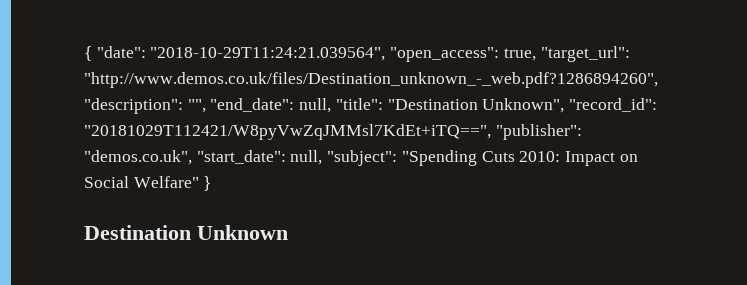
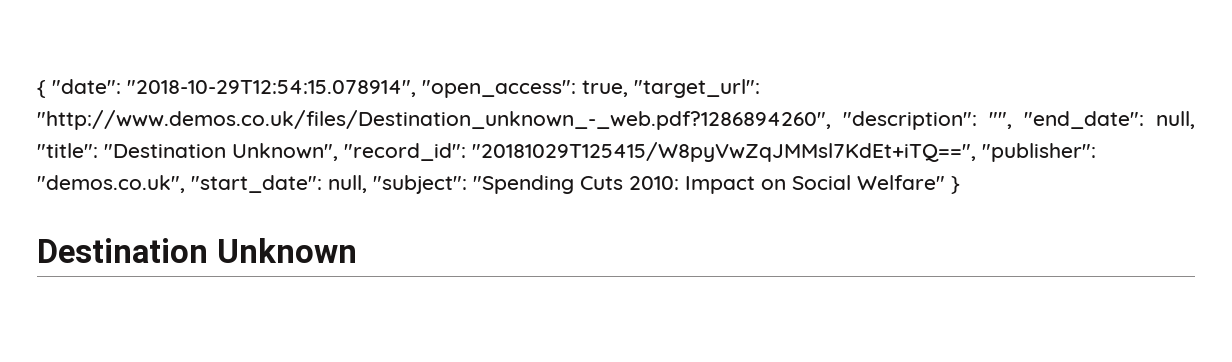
[150,47,386,61] "2018-10-29T11:24:21.039564", -> [127,80,416,97] "2018-10-29T12:54:15.078914",
[84,124,491,140] "20181029T112421/W8pyVwZqJMMsl7KdEt+iTQ==", -> [472,142,976,162] "20181029T125415/W8pyVwZqJMMsl7KdEt+iTQ==",

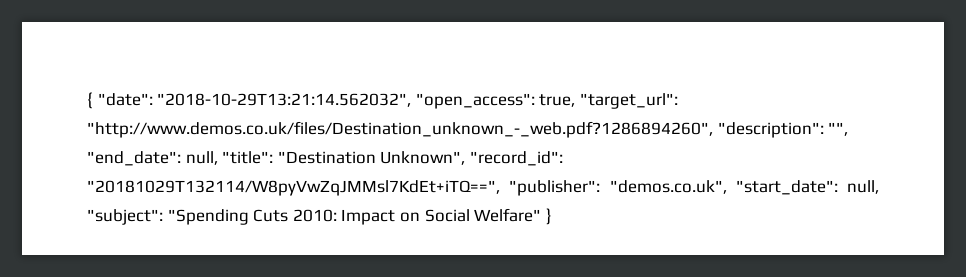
[127,80,416,97] "2018-10-29T12:54:15.078914", -> [157,93,412,107] "2018-10-29T13:21:14.562032",
[472,142,976,162] "20181029T125415/W8pyVwZqJMMsl7KdEt+iTQ==", -> [87,180,500,196] "20181029T132114/W8pyVwZqJMMsl7KdEt+iTQ==",
[37,238,357,263] // Destination Unknown -> (552, 216) none

